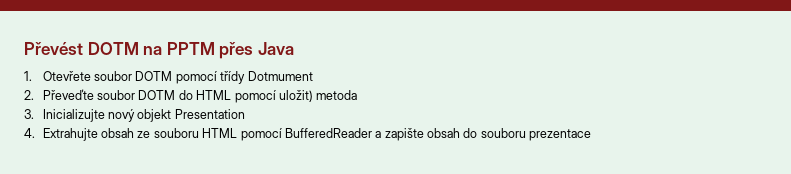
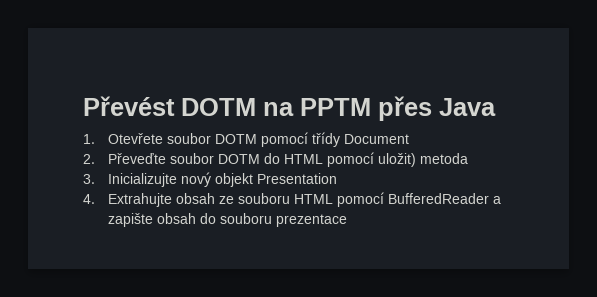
[247,71,313,81] Dotmument -> [343,134,409,144] Document

